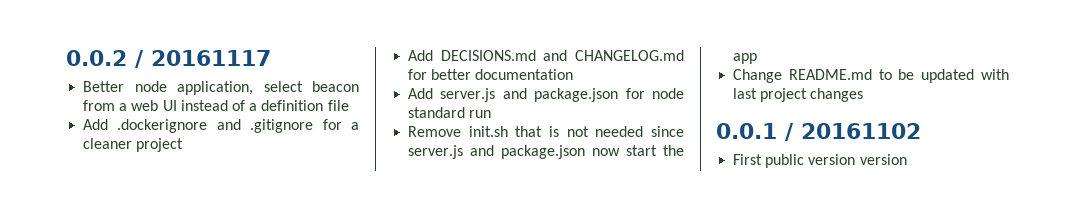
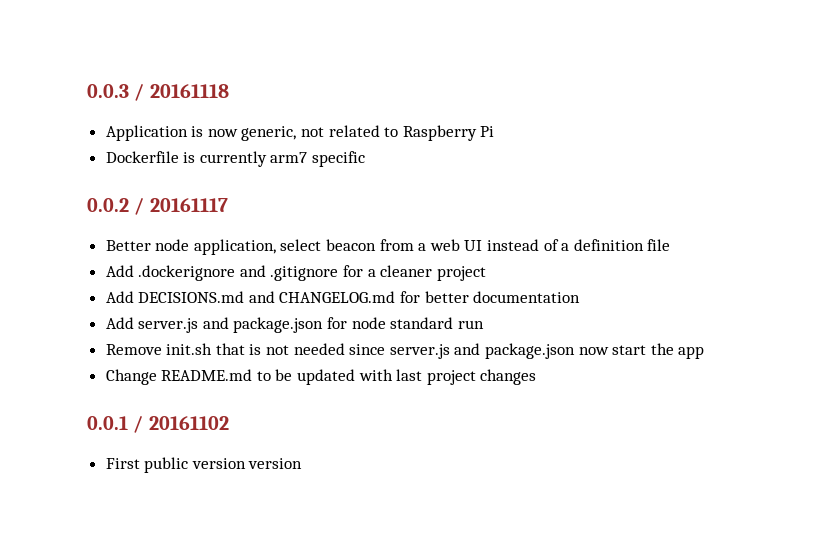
(66, 58) none -> [87,84,229,101] [105,125,495,141] [105,151,366,167] 0.0.3 / 20161118 // Application is now generic, not related to Raspberry Pi // Dockerfile is currently arm7 specific //

